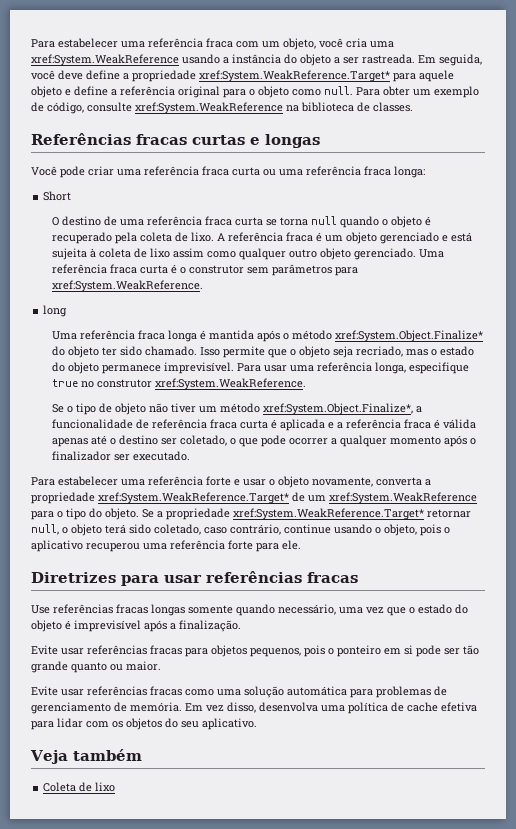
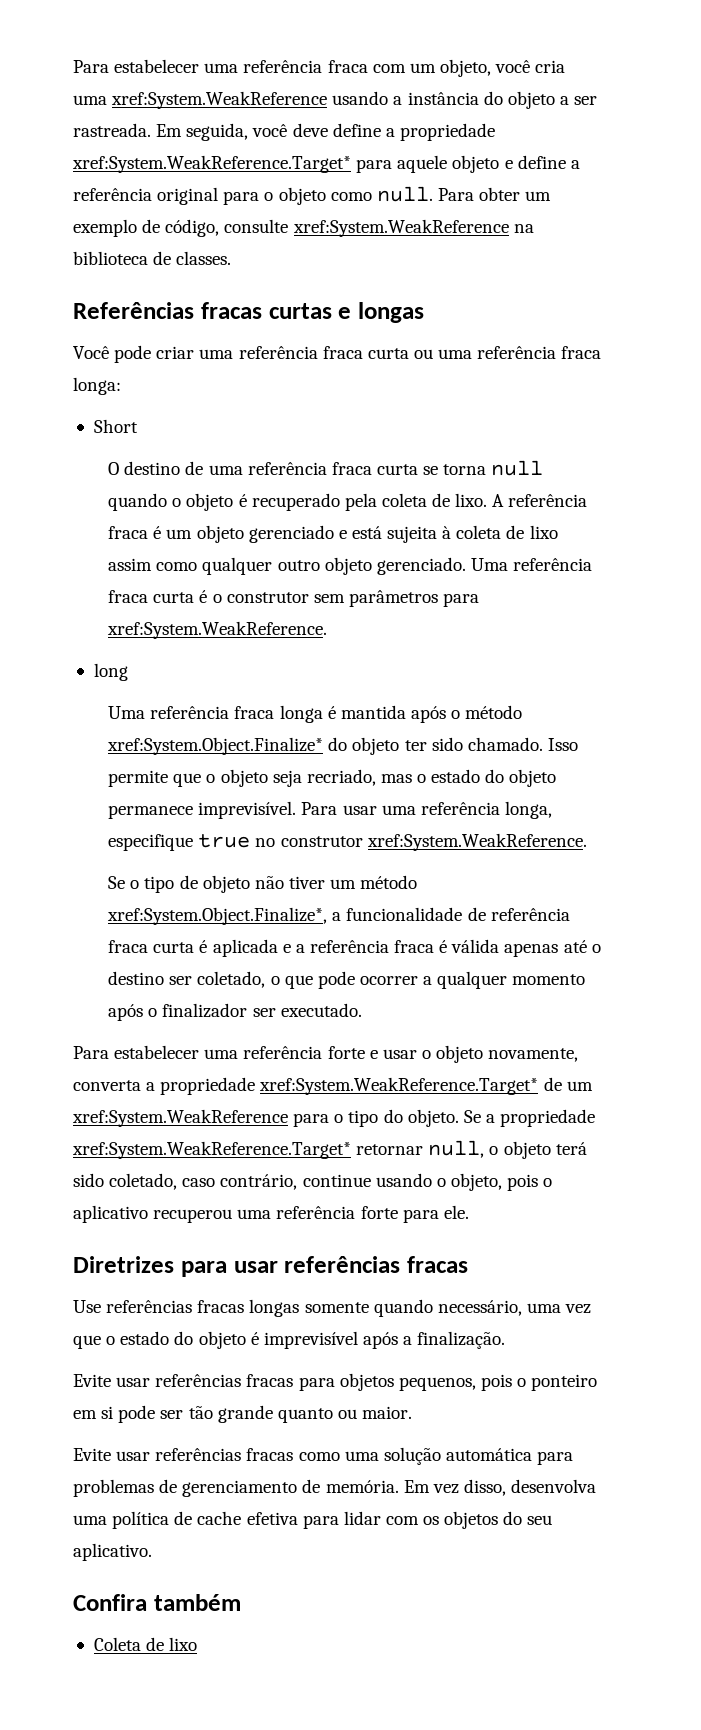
[30,750,68,764] Veja -> [73,1594,147,1611] Confira

